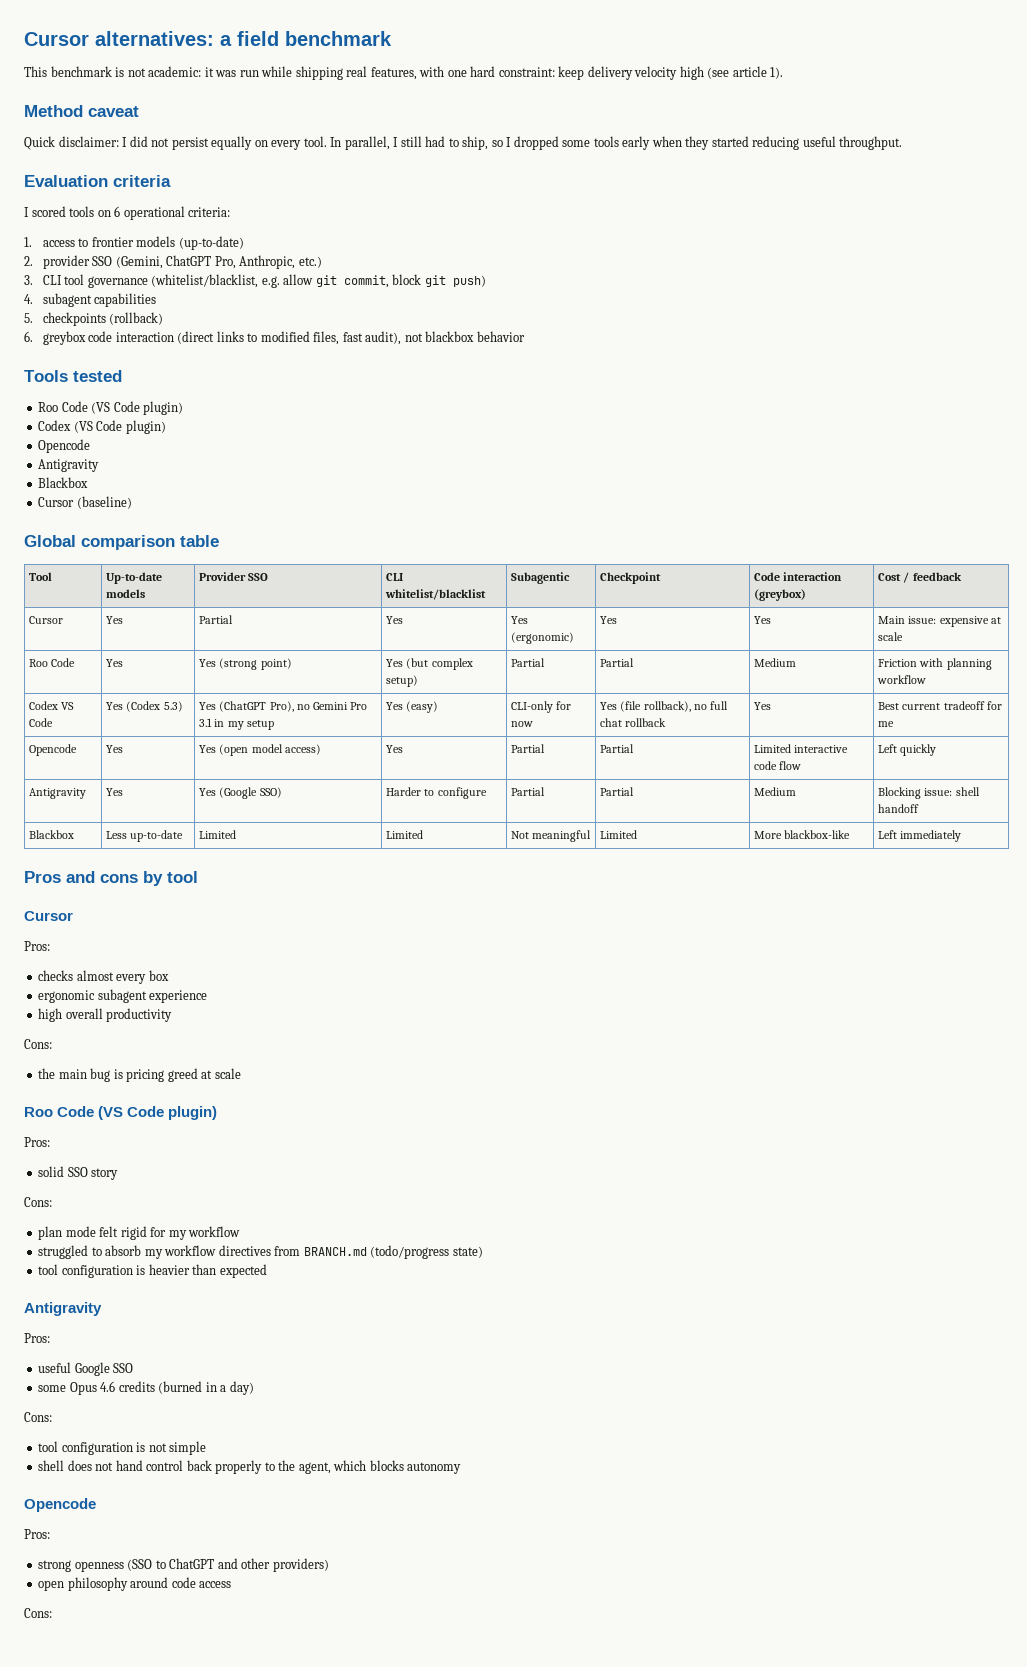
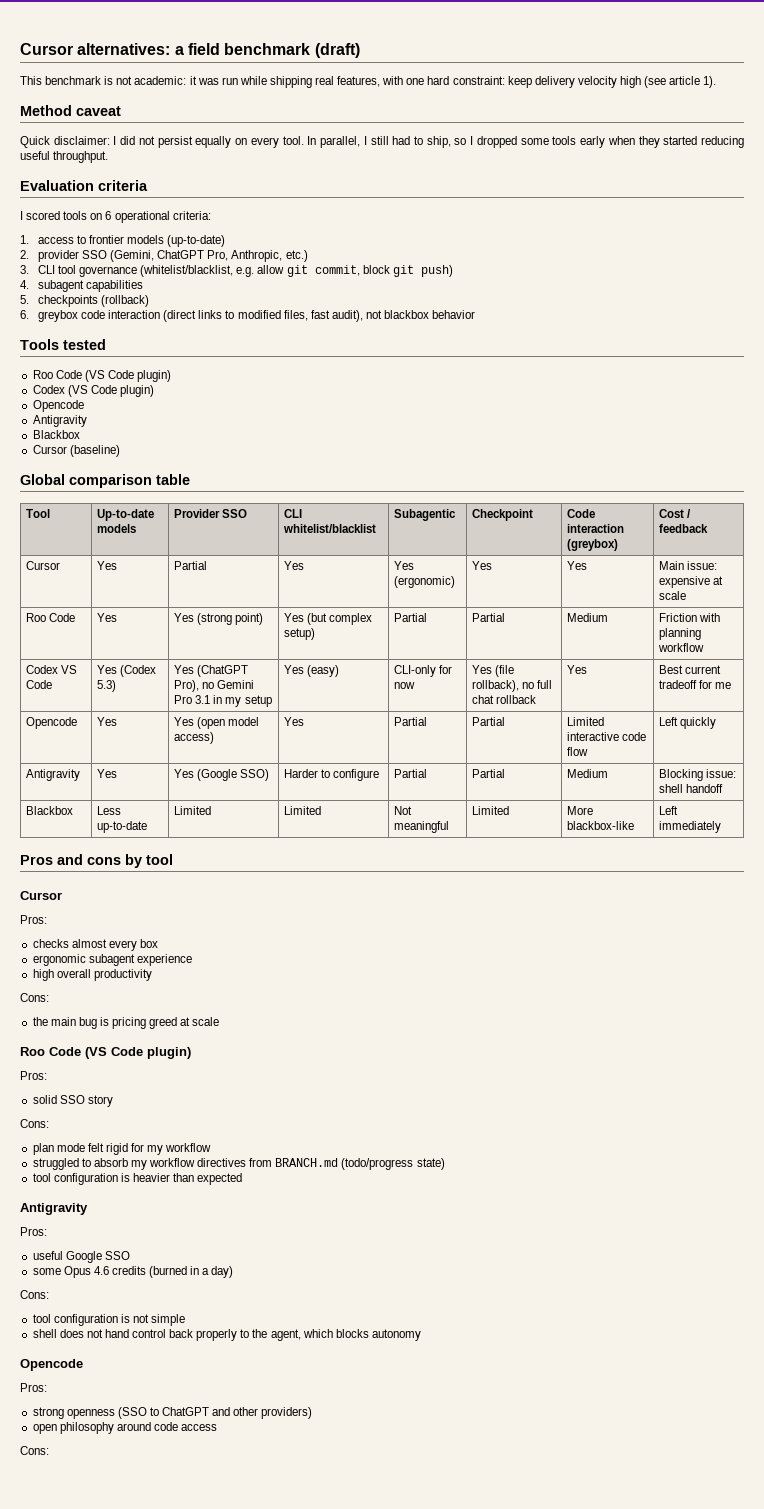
(392, 38) none -> [314,43,360,58] (draft)

